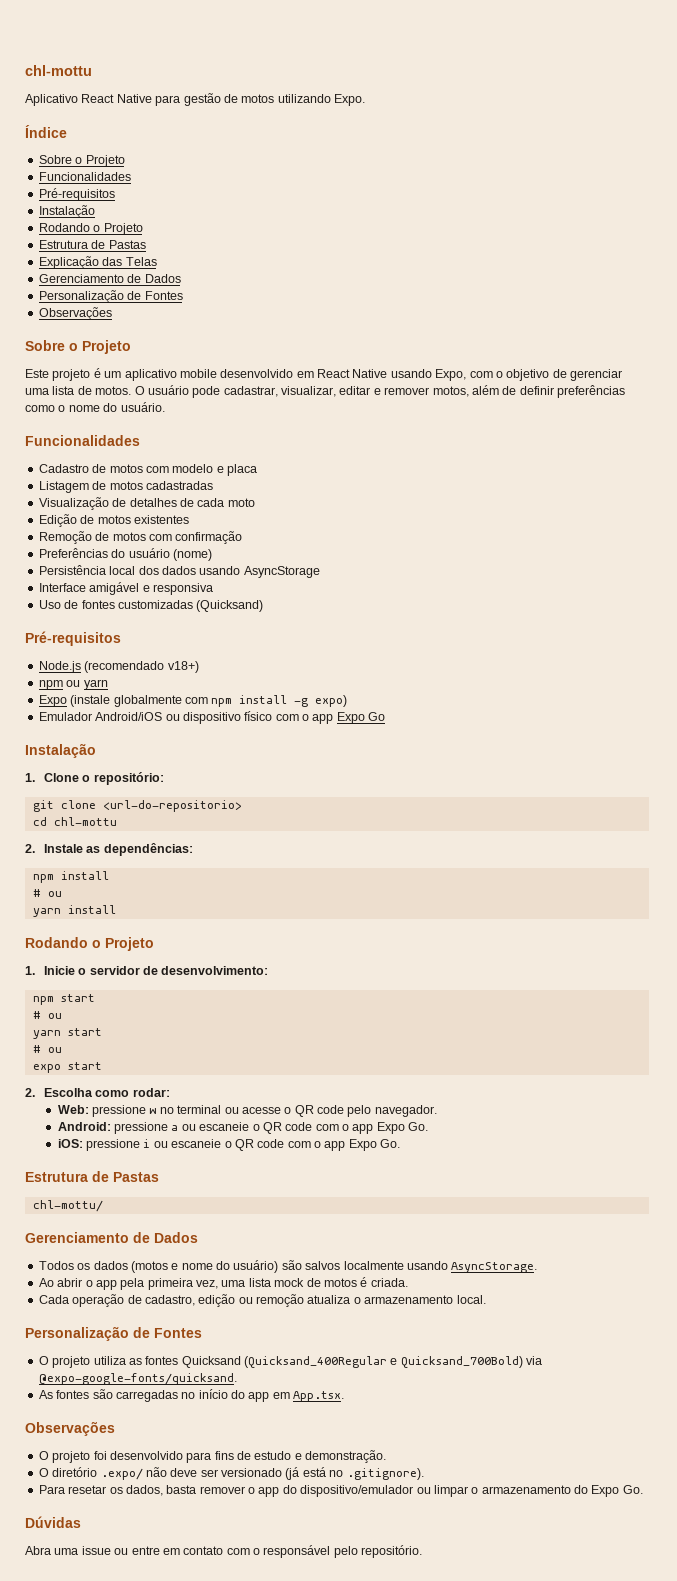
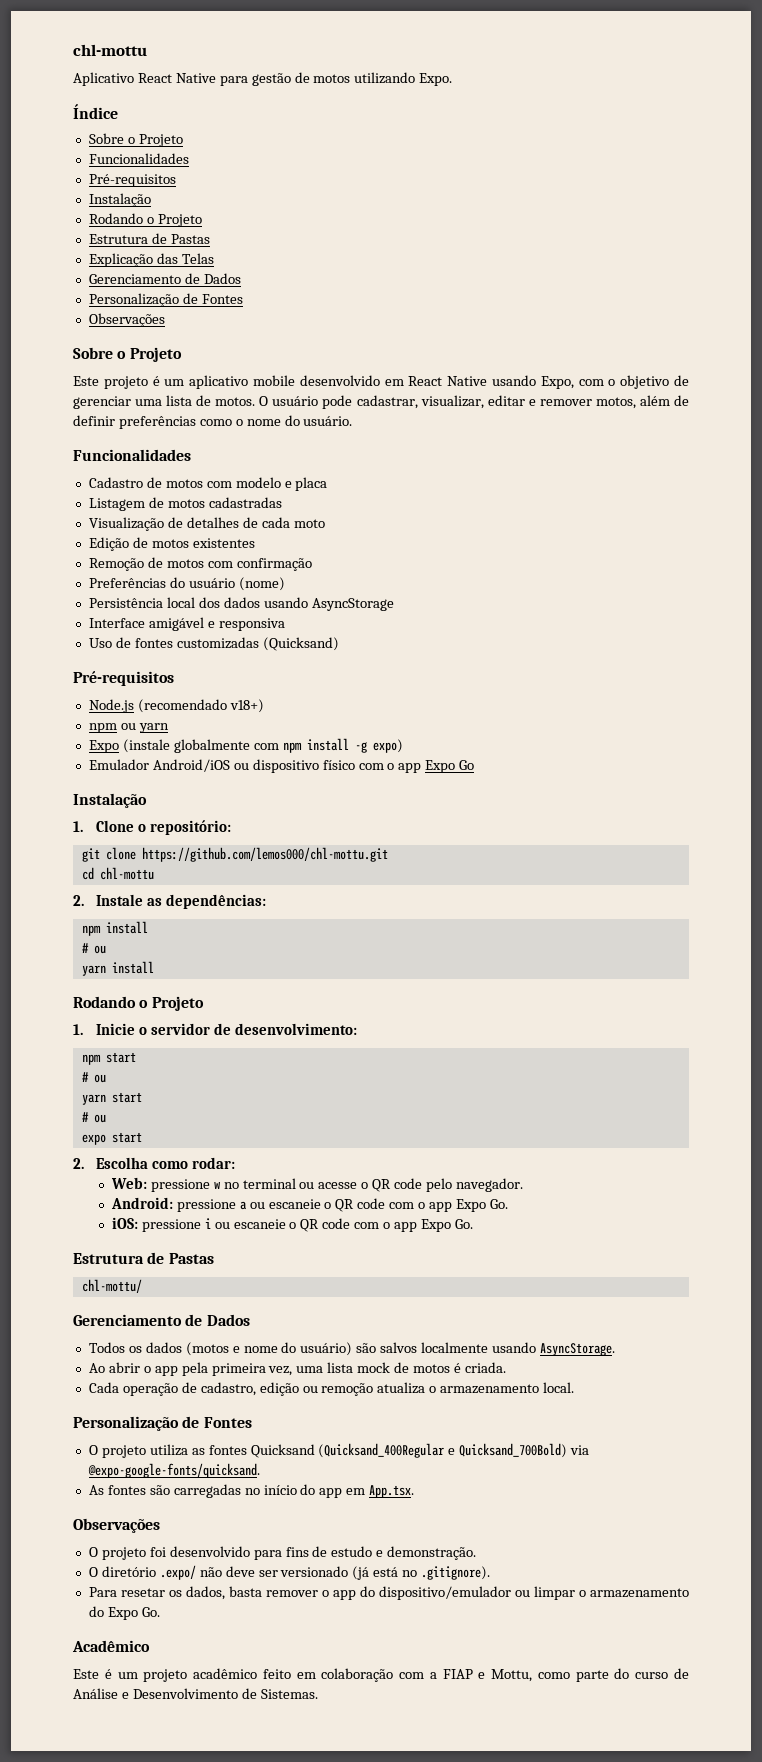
[102,800,242,812] <url-do-repositorio> -> [141,847,388,862] https://github.com/lemos000/chl-mottu.git
[25,1516,81,1528] [25,1545,423,1558] Dúvidas // Abra uma issue ou entre em contato com o responsável pelo repositório. -> [72,1640,150,1652] [73,1668,689,1682] [73,1688,318,1699] Acadêmico // Este é um projeto acadêmico feito em colaboração com a FIAP e Mottu, como parte do curso de Análise e Desenvolvimento de Sistemas.

